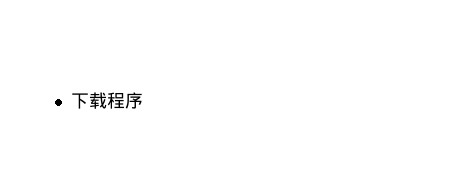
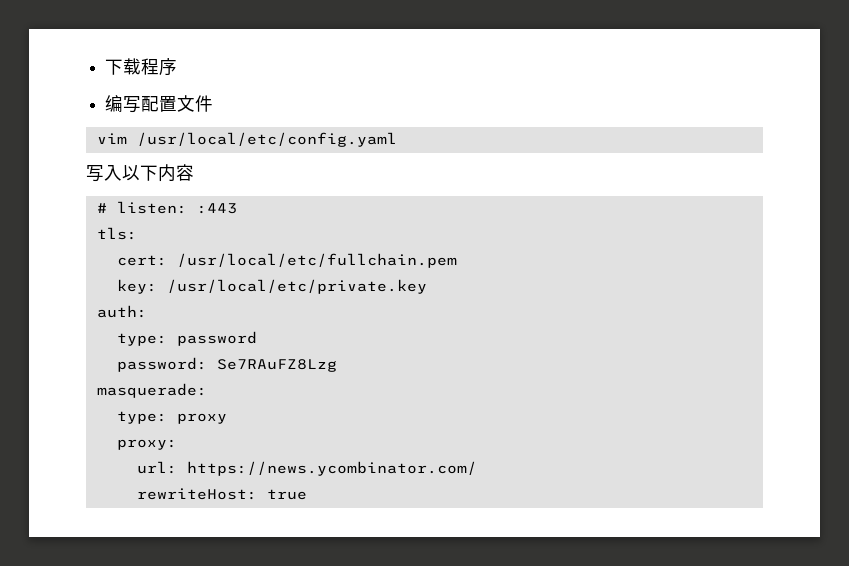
(143, 100) none -> [105,95,214,113] [96,132,397,147] [86,164,194,182] [96,201,237,214] [96,227,137,240] [116,253,457,268] [116,279,427,294] [96,305,147,318] [116,331,257,346] [116,357,337,372] [96,383,207,398] [116,411,227,424] [116,439,177,450] [136,461,477,476] [136,488,307,500] // 编写配置文件 // vim /usr/local/etc/config.yaml // 写入以下内容 // # listen: :443 // tls: // cert: /usr/local/etc/fullchain.pem // key: /usr/local/etc/private.key // auth: // type: password // password: Se7RAuFZ8Lzg // masquerade: // type: proxy // proxy: // url: https://news.ycombinator.com/ // rewriteHost: true

